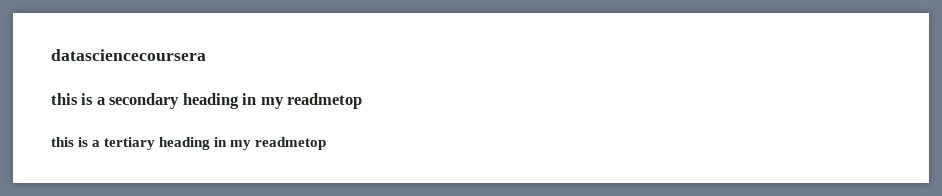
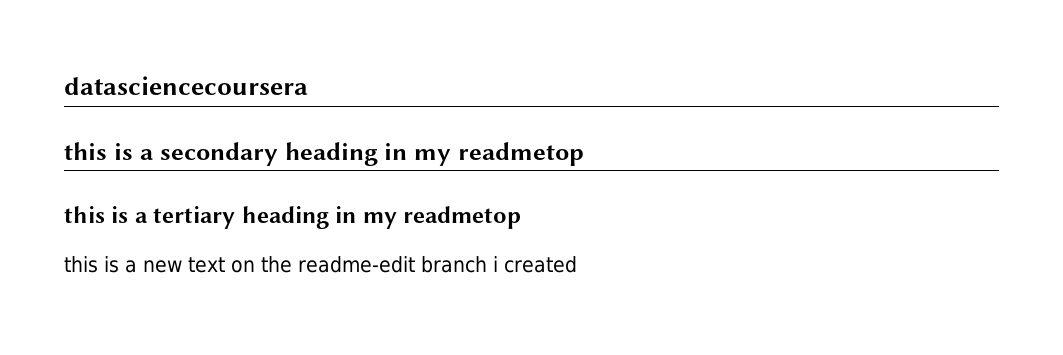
(327, 143) none -> [64,256,577,273] // this is a new text on the readme-edit branch i created

